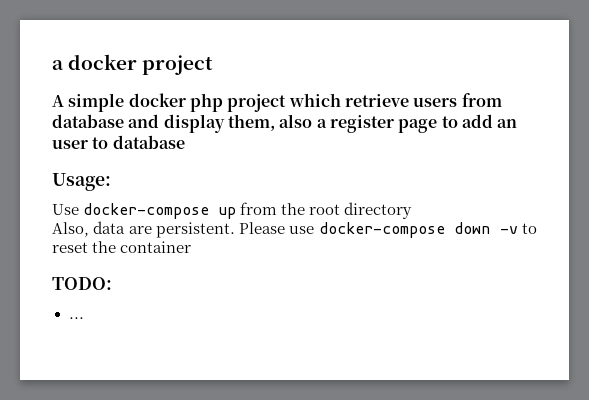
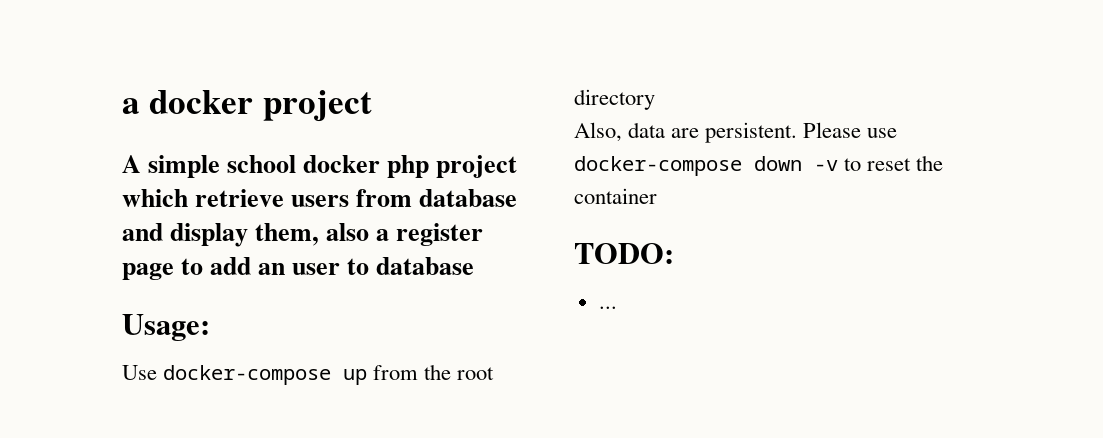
(125, 102) none -> [227,155,297,173] school

